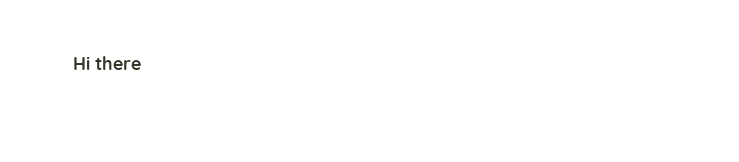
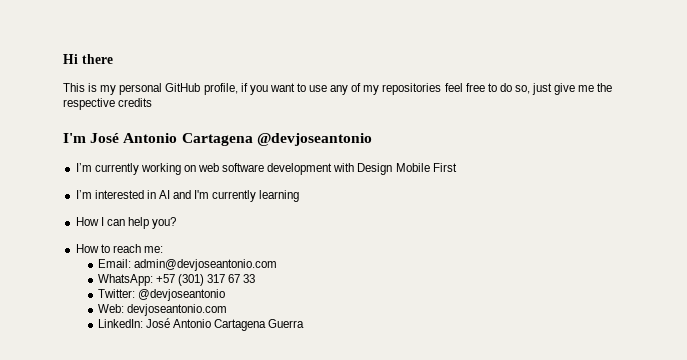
(141, 63) none -> [63,83,613,95] [63,98,153,110] [63,133,372,146] [75,163,457,175] [75,190,300,202] [75,217,177,229] [75,244,163,253] [97,259,277,271] [97,274,256,286] [97,289,225,301] [97,304,227,316] [97,318,305,331] // This is my personal GitHub profile, if you want to use any of my repositories feel free to do so, just give me the respective credits // I'm José Antonio Cartagena @devjoseantonio // I’m currently working on web software development with Design Mobile First // I’m interested in AI and I'm currently learning // How I can help you? // How to reach me: // Email: admin@devjoseantonio.com // WhatsApp: +57 (301) 317 67 33 // Twitter: @devjoseantonio // Web: devjoseantonio.com // LinkedIn: José Antonio Cartagena Guerra

